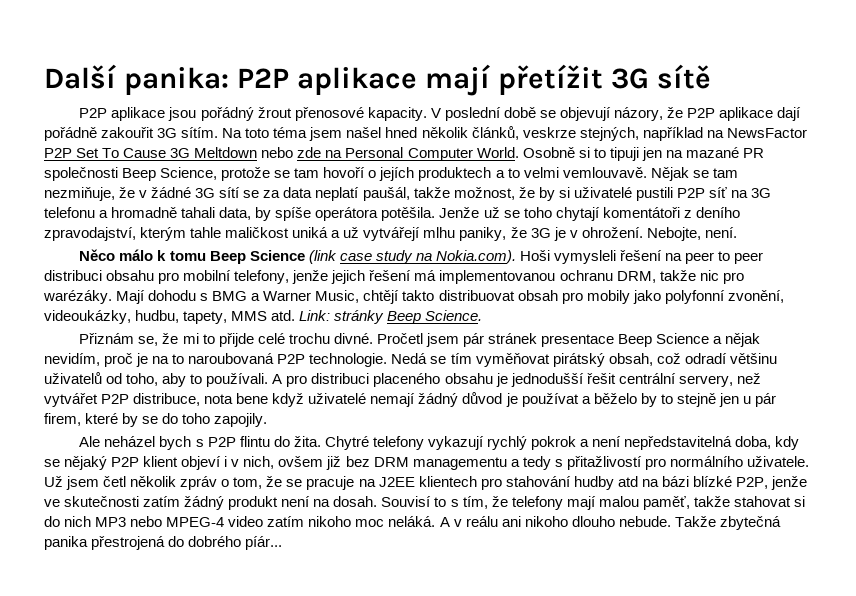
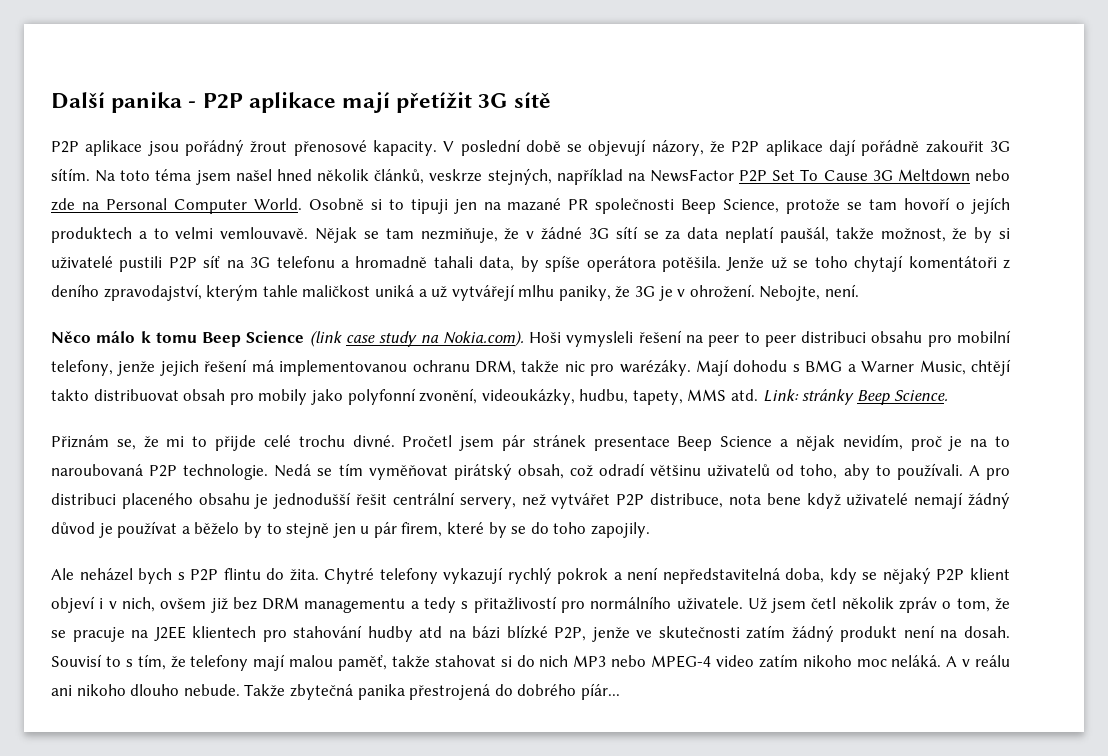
[123,67,229,95] panika: -> [111,92,197,113] panika -

